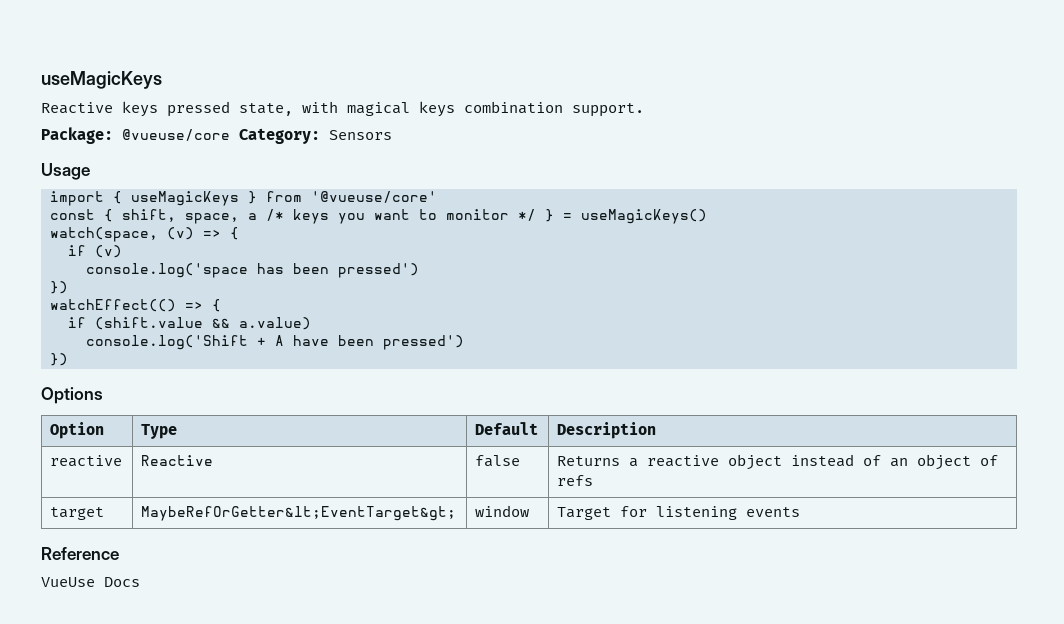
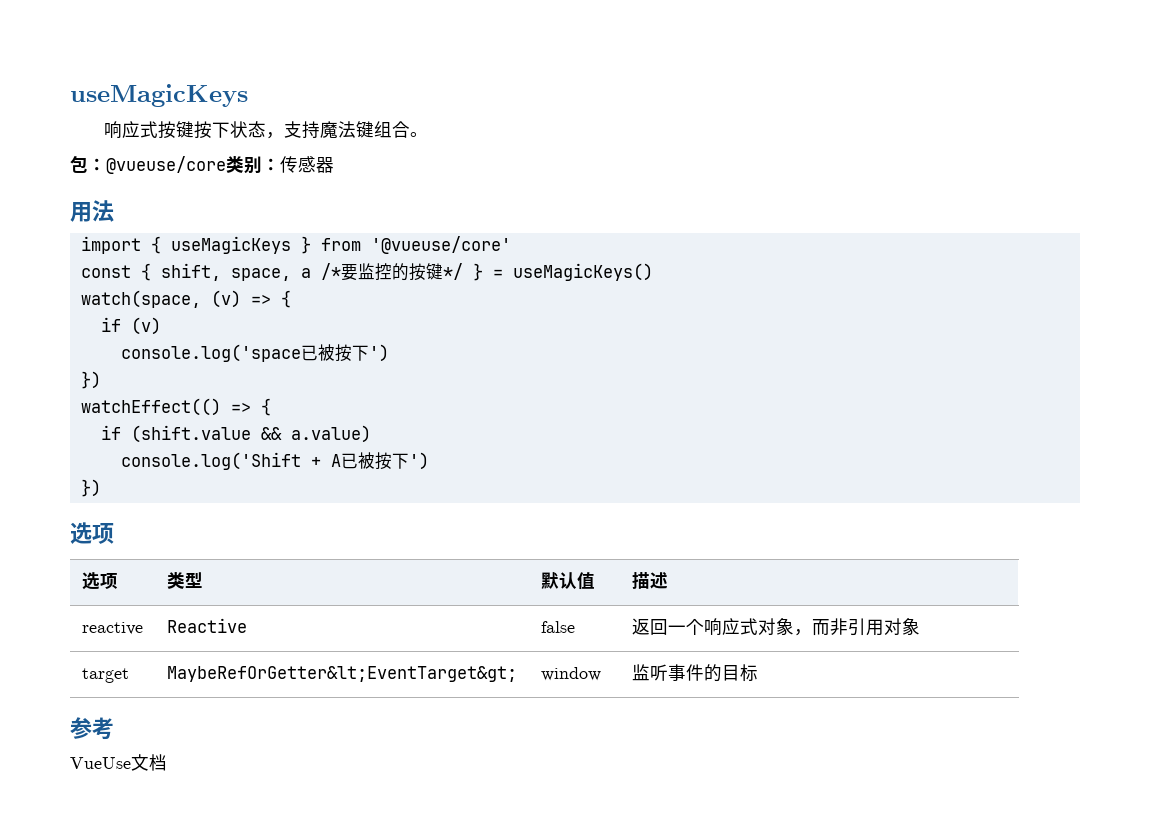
[41,101,644,117] [41,127,392,144] [41,163,90,180] Reactive keys pressed state, with magical keys combination support. // Package: @vueuse/core Category: Sensors // Usage -> [104,121,429,139] [70,155,334,174] [70,200,114,222] 响应式按键按下状态，支持魔法键组合。 // 包：@vueuse/core类别：传感器 // 用法
[293,209,509,224] keys you want to monitor -> [340,263,443,281] 要监控的按键
[257,263,419,278] has been pressed') -> [300,344,389,362] 已被按下')
[293,335,464,350] [50,353,68,366] [41,387,103,404] [50,422,105,439] [141,424,178,439] [475,422,539,435] [557,422,657,439] [50,455,123,467] [141,455,214,466] [475,455,521,467] [557,454,999,470] [557,475,594,486] [50,507,105,520] [141,506,457,521] [475,505,530,517] [557,506,801,520] [41,547,119,560] have been pressed') // }) // Options // Option | Type | Default | Description // reactive | Reactive | false | Returns a reactive object instead of an object of refs // target | MaybeRefOrGetter&lt;EventTarget&gt; | window | Target for listening events // Reference -> [340,452,429,470] [80,479,101,497] [70,522,114,544] [81,572,118,590] [166,572,203,589] [540,572,595,590] [631,572,668,589] [81,622,143,635] [166,618,247,633] [540,621,575,633] [631,618,920,636] [81,668,129,683] [166,666,517,682] [540,667,601,681] [631,664,758,682] [70,717,114,740] 已被按下') // }) // 选项 // 选项 | 类型 | 默认值 | 描述 // reactive | Reactive | false | 返回一个响应式对象，而非引用对象 // target | MaybeRefOrGetter&lt;EventTarget&gt; | window | 监听事件的目标 // 参考
[104,577,140,587] Docs -> [131,754,167,771] 文档

